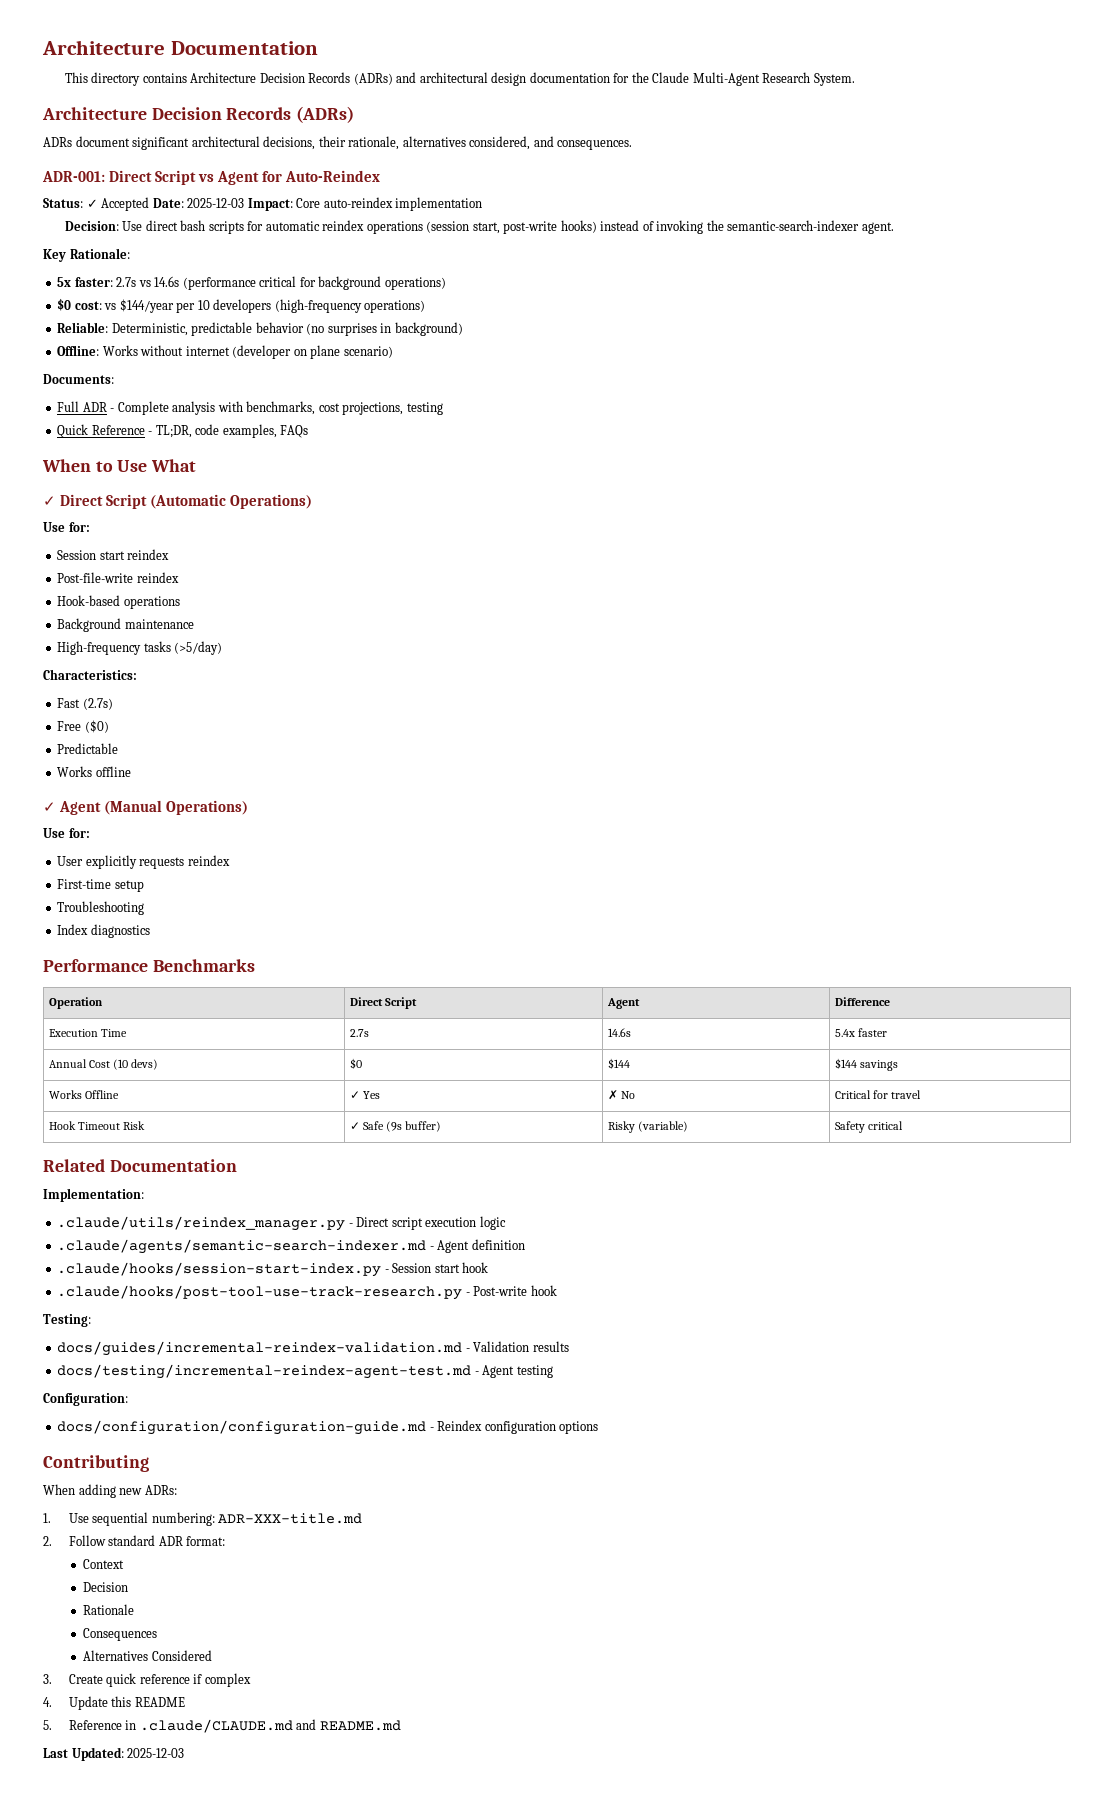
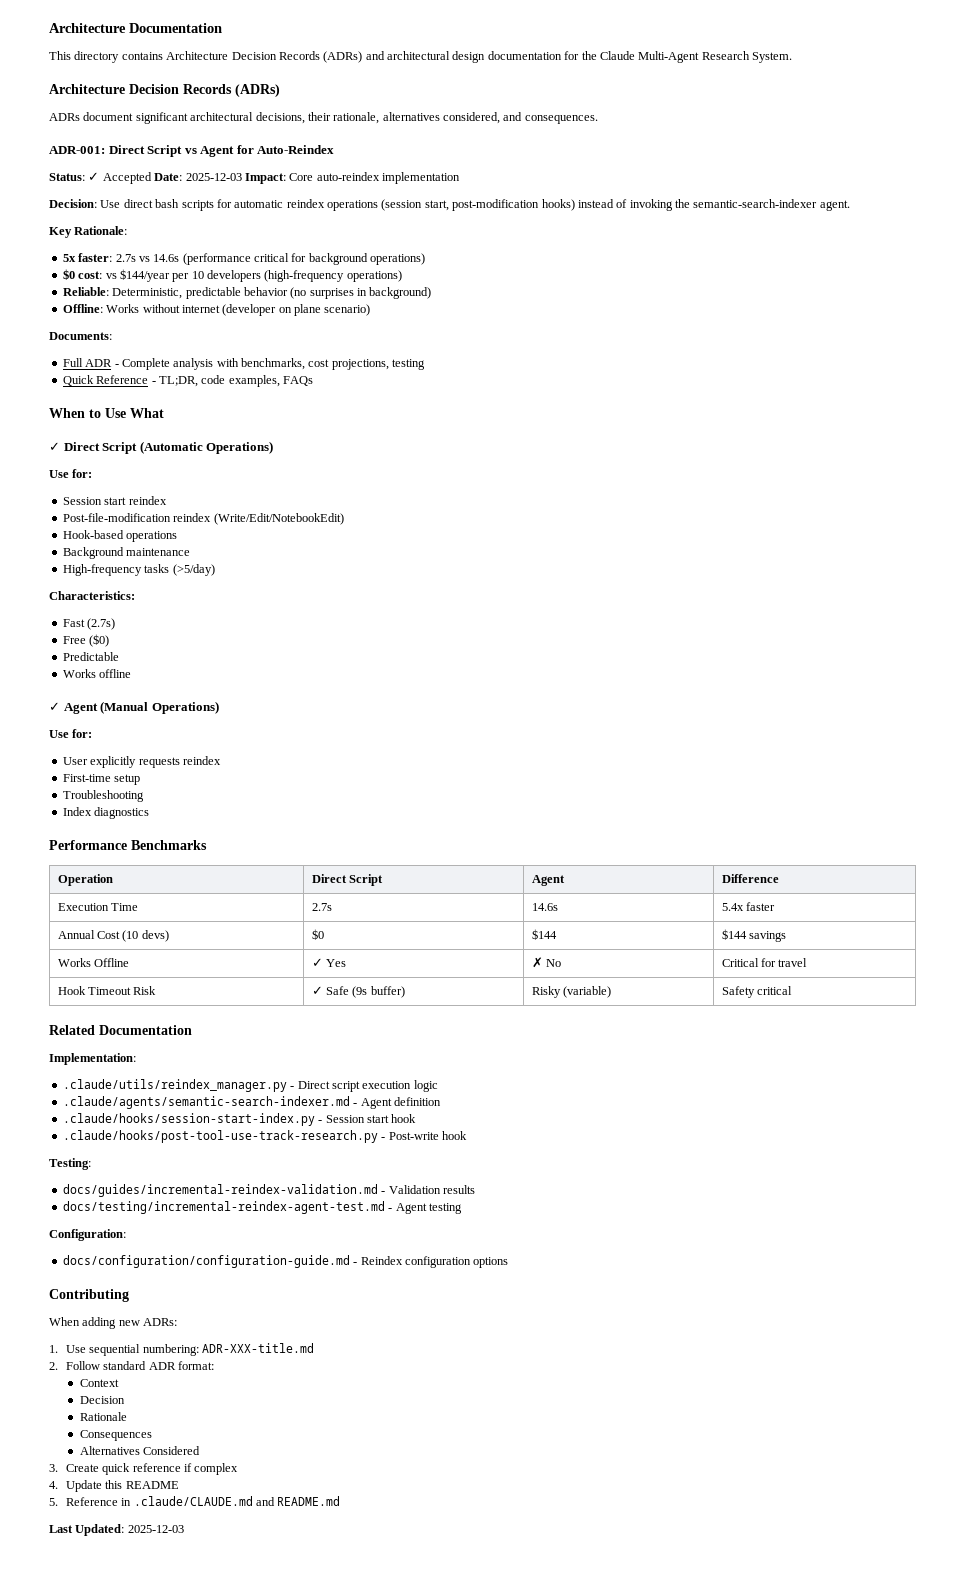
[503,221,558,234] post-write -> [452,199,540,211] post-modification
[57,572,179,583] Post-file-write reindex -> [62,513,344,525] Post-file-modification reindex (Write/Edit/NotebookEdit)

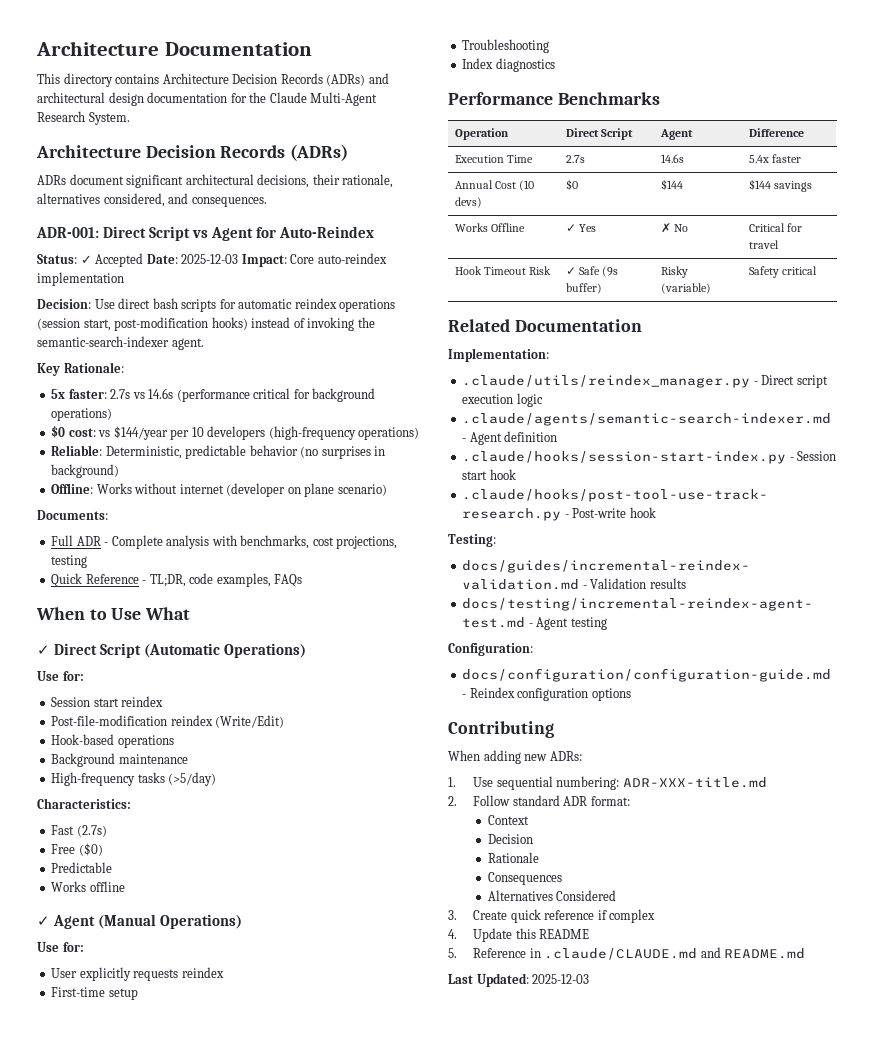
[213,513,344,525] (Write/Edit/NotebookEdit) -> [215,715,285,728] (Write/Edit)

